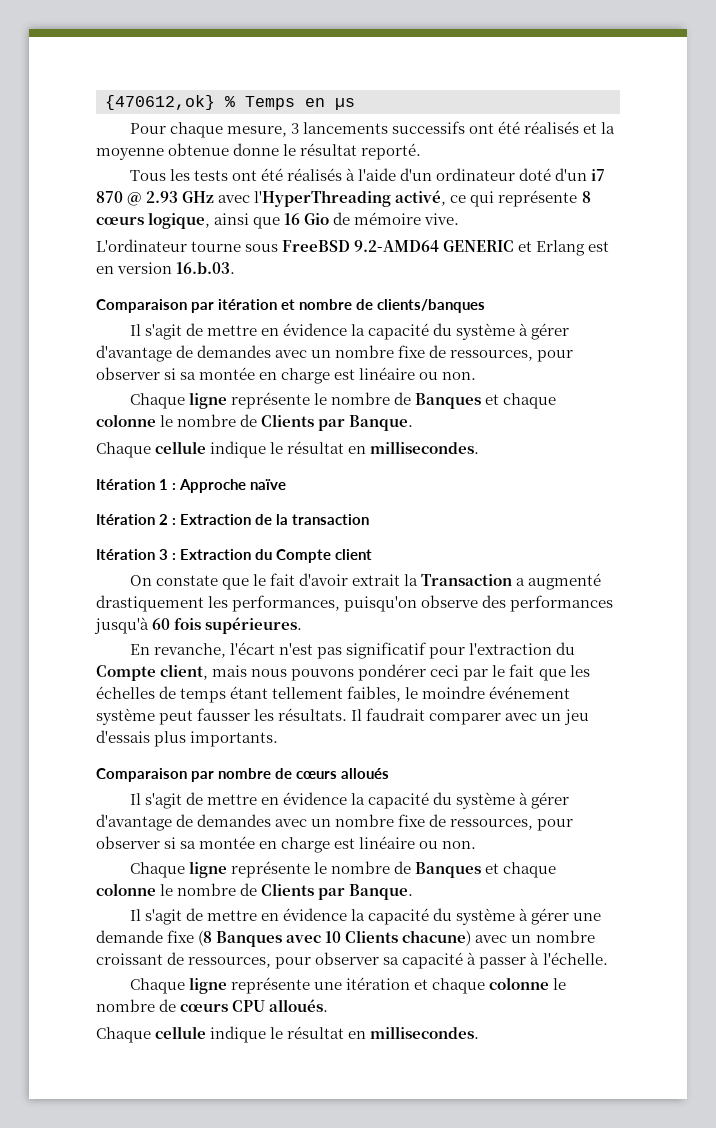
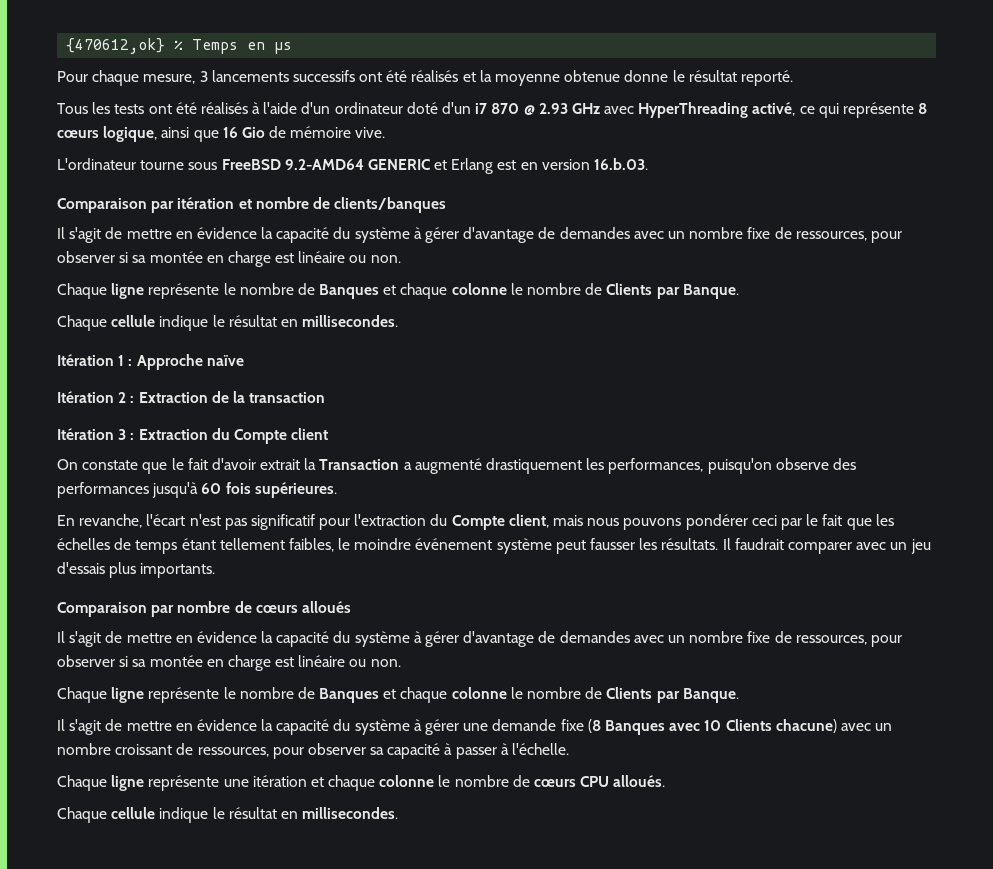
[254,190,392,207] l'HyperThreading -> [638,102,749,118] HyperThreading

